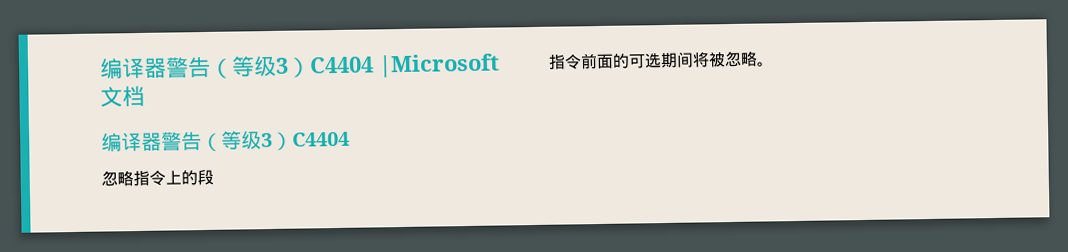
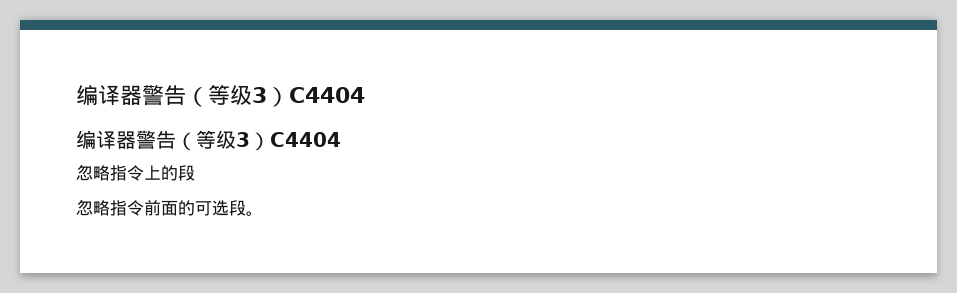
[99,53,500,80] [100,85,145,108] 编译器警告（等级3）C4404 |Microsoft文档 -> [76,85,365,107] 编译器警告（等级3）C4404
(214, 177) none -> [76,199,110,216] 忽略
[660,50,758,69] 期间将被忽略 -> [229,200,246,216] 段

